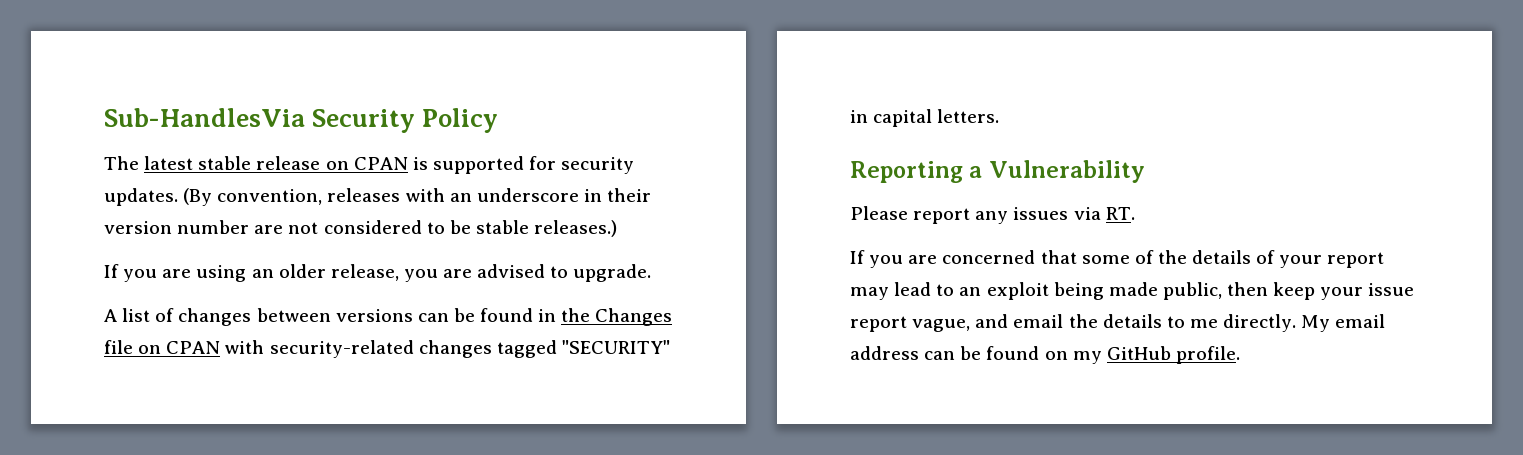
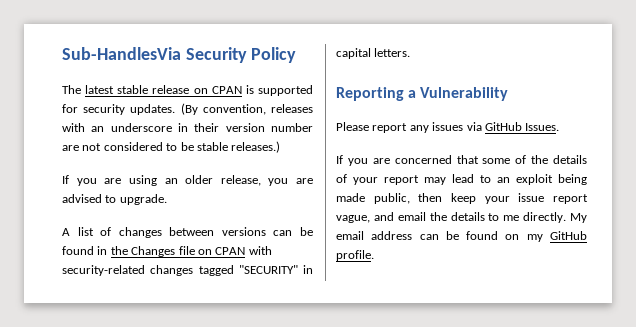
[1105,207,1135,220] RT. -> [484,122,560,131] GitHub Issues.

